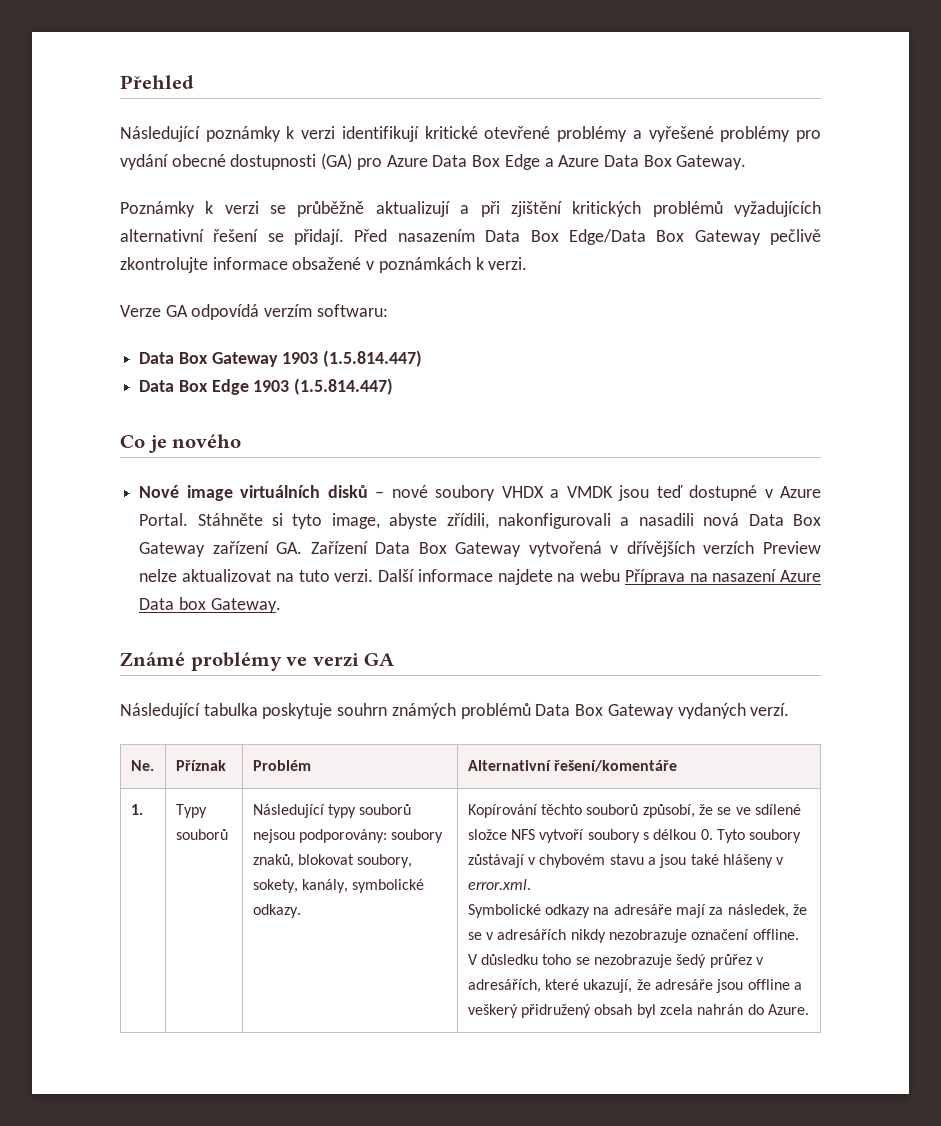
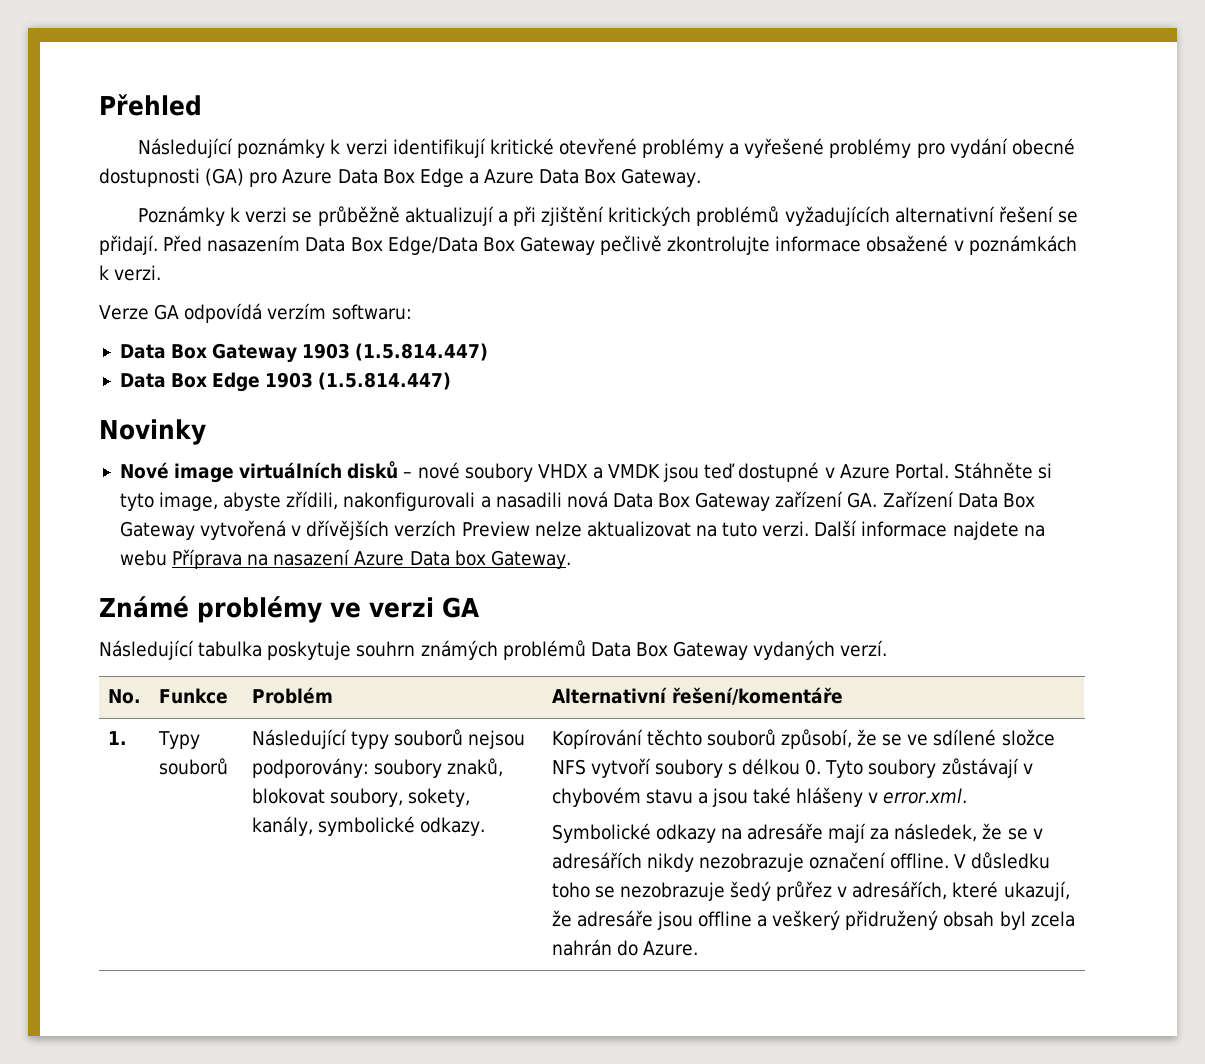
[120,434,242,453] Co je nového -> [99,419,206,445] Novinky
[130,760,154,771] [175,760,226,771] Ne. | Příznak -> [107,689,141,704] [158,688,228,704] No. | Funkce

